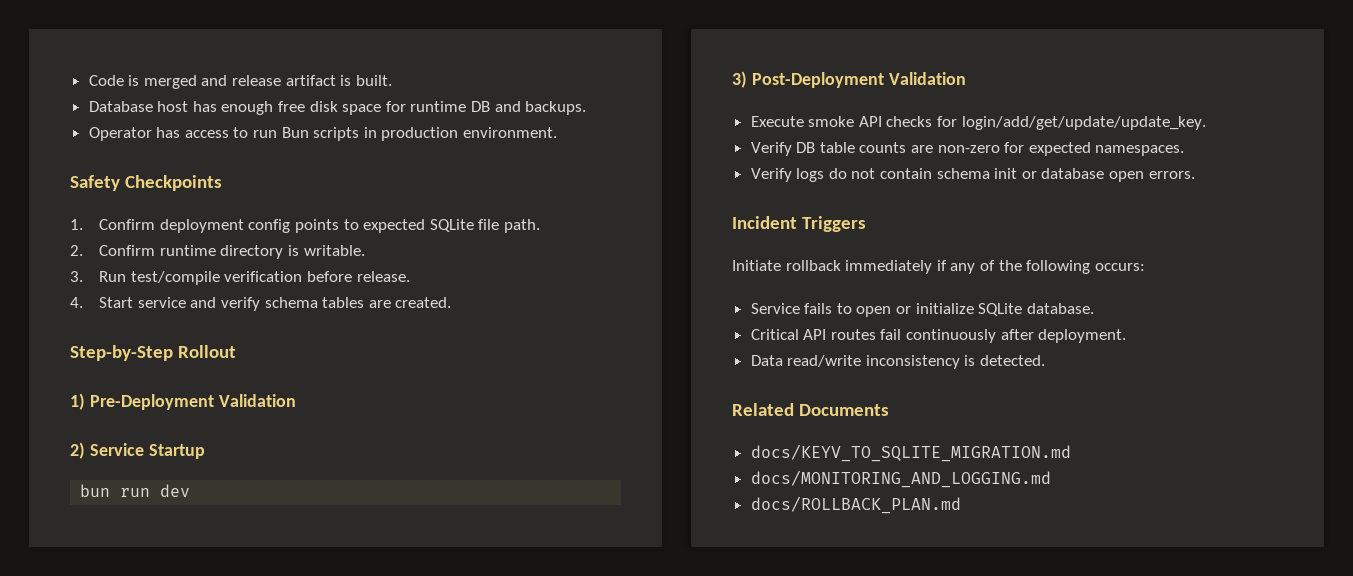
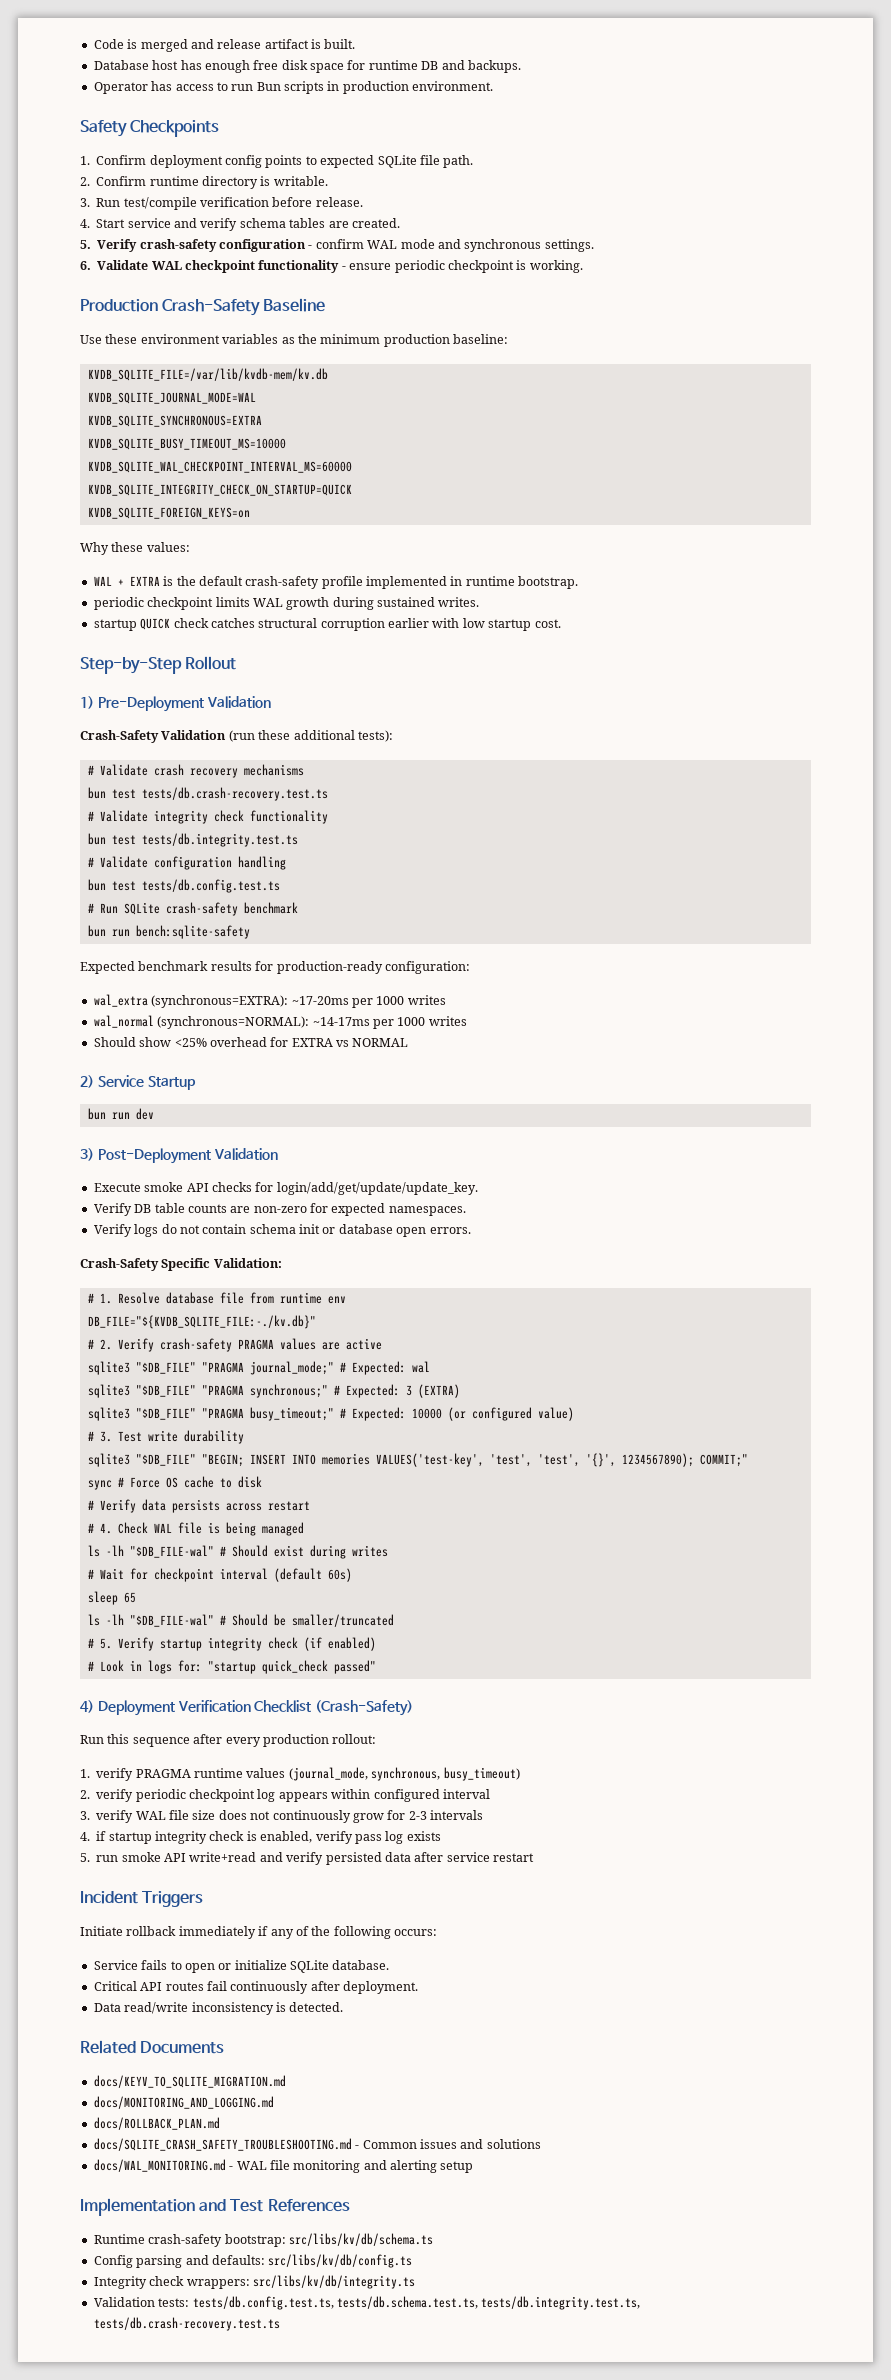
(452, 302) none -> [80,239,594,252] [80,260,583,273] [80,298,326,316] [80,334,508,347] [87,368,328,381] [87,392,256,404] [87,415,262,427] [87,438,286,450] [87,461,352,473] [87,484,352,496] [87,507,250,519] [80,542,190,555] [93,576,579,589] [93,597,480,610] [93,618,561,631] // 5. Verify crash-safety configuration - confirm WAL mode and synchronous settings. // 6. Validate WAL checkpoint functionality - ensure periodic checkpoint is working. // Production Crash-Safety Baseline // Use these environment variables as the minimum production baseline: // KVDB_SQLITE_FILE=/var/lib/kvdb-mem/kv.db // KVDB_SQLITE_JOURNAL_MODE=WAL // KVDB_SQLITE_SYNCHRONOUS=EXTRA // KVDB_SQLITE_BUSY_TIMEOUT_MS=10000 // KVDB_SQLITE_WAL_CHECKPOINT_INTERVAL_MS=60000 // KVDB_SQLITE_INTEGRITY_CHECK_ON_STARTUP=QUICK // KVDB_SQLITE_FOREIGN_KEYS=on // Why these values: // WAL + EXTRA is the default crash-safety profile implemented in runtime bootstrap. // periodic checkpoint limits WAL growth during sustained writes. // startup QUICK check catches structural corruption earlier with low startup cost.
(296, 400) none -> [80,730,393,743] [87,764,304,778] [87,787,328,801] [87,810,328,824] [87,833,298,847] [87,856,286,870] [87,879,280,893] [87,902,298,916] [87,925,250,939] [80,961,470,974] [93,994,446,1008] [93,1015,467,1029] [93,1037,409,1047] // Crash-Safety Validation (run these additional tests): // # Validate crash recovery mechanisms // bun test tests/db.crash-recovery.test.ts // # Validate integrity check functionality // bun test tests/db.integrity.test.ts // # Validate configuration handling // bun test tests/db.config.test.ts // # Run SQLite crash-safety benchmark // bun run bench:sqlite-safety // Expected benchmark results for production-ready configuration: // wal_extra (synchronous=EXTRA): ~17-20ms per 1000 writes // wal_normal (synchronous=NORMAL): ~14-17ms per 1000 writes // Should show <25% overhead for EXTRA vs NORMAL
(1195, 175) none -> [80,1258,282,1271] [87,1292,346,1304] [87,1315,316,1329] [87,1338,382,1352] [87,1361,430,1375] [87,1384,460,1398] [87,1407,574,1421] [87,1430,244,1444] [87,1453,748,1467] [87,1476,262,1490] [87,1499,310,1513] [87,1522,304,1536] [87,1545,388,1559] [87,1568,352,1582] [87,1591,136,1605] [87,1614,394,1627] [87,1637,376,1651] [87,1660,376,1674] [80,1700,414,1716] [80,1734,377,1747] [80,1767,520,1781] [80,1789,490,1802] [80,1810,483,1823] [80,1831,441,1844] [80,1852,534,1865] // Crash-Safety Specific Validation: // # 1. Resolve database file from runtime env // DB_FILE="${KVDB_SQLITE_FILE:-./kv.db}" // # 2. Verify crash-safety PRAGMA values are active // sqlite3 "$DB_FILE" "PRAGMA journal_mode;" # Expected: wal // sqlite3 "$DB_FILE" "PRAGMA synchronous;" # Expected: 3 (EXTRA) // sqlite3 "$DB_FILE" "PRAGMA busy_timeout;" # Expected: 10000 (or configured value) // # 3. Test write durability // sqlite3 "$DB_FILE" "BEGIN; INSERT INTO memories VALUES('test-key', 'test', 'test', '{}', 1234567890); COMMIT;" // sync # Force OS cache to disk // # Verify data persists across restart // # 4. Check WAL file is being managed // ls -lh "$DB_FILE-wal" # Should exist during writes // # Wait for checkpoint interval (default 60s) // sleep 65 // ls -lh "$DB_FILE-wal" # Should be smaller/truncated // # 5. Verify startup integrity check (if enabled) // # Look in logs for: "startup quick_check passed" // 4) Deployment Verification Checklist (Crash-Safety) // Run this sequence after every production rollout: // 1. verify PRAGMA runtime values (journal_mode, synchronous, busy_timeout) // 2. verify periodic checkpoint log appears within configured interval // 3. verify WAL file size does not continuously grow for 2-3 intervals // 4. if startup integrity check is enabled, verify pass log exists // 5. run smoke API write+read and verify persisted data after service restart
(961, 505) none -> [93,2138,541,2151] [93,2159,474,2173] [80,2198,350,2216] [93,2233,433,2247] [93,2254,413,2268] [93,2275,415,2289] [93,2296,641,2310] [93,2317,280,2331] // docs/SQLITE_CRASH_SAFETY_TROUBLESHOOTING.md - Common issues and solutions // docs/WAL_MONITORING.md - WAL file monitoring and alerting setup // Implementation and Test References // Runtime crash-safety bootstrap: src/libs/kv/db/schema.ts // Config parsing and defaults: src/libs/kv/db/config.ts // Integrity check wrappers: src/libs/kv/db/integrity.ts // Validation tests: tests/db.config.test.ts, tests/db.schema.test.ts, tests/db.integrity.test.ts, tests/db.crash-recovery.test.ts

